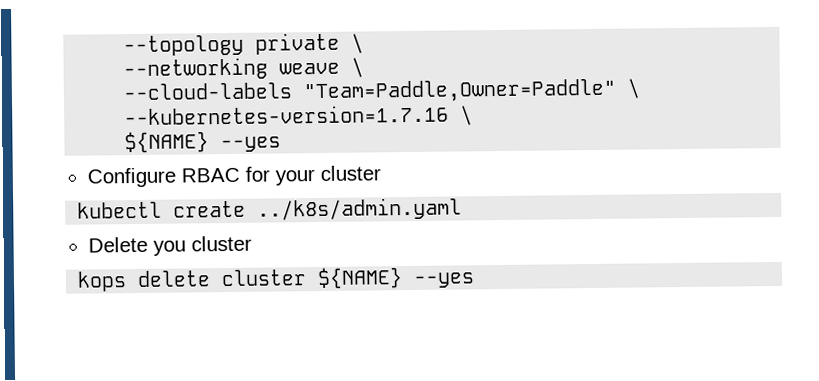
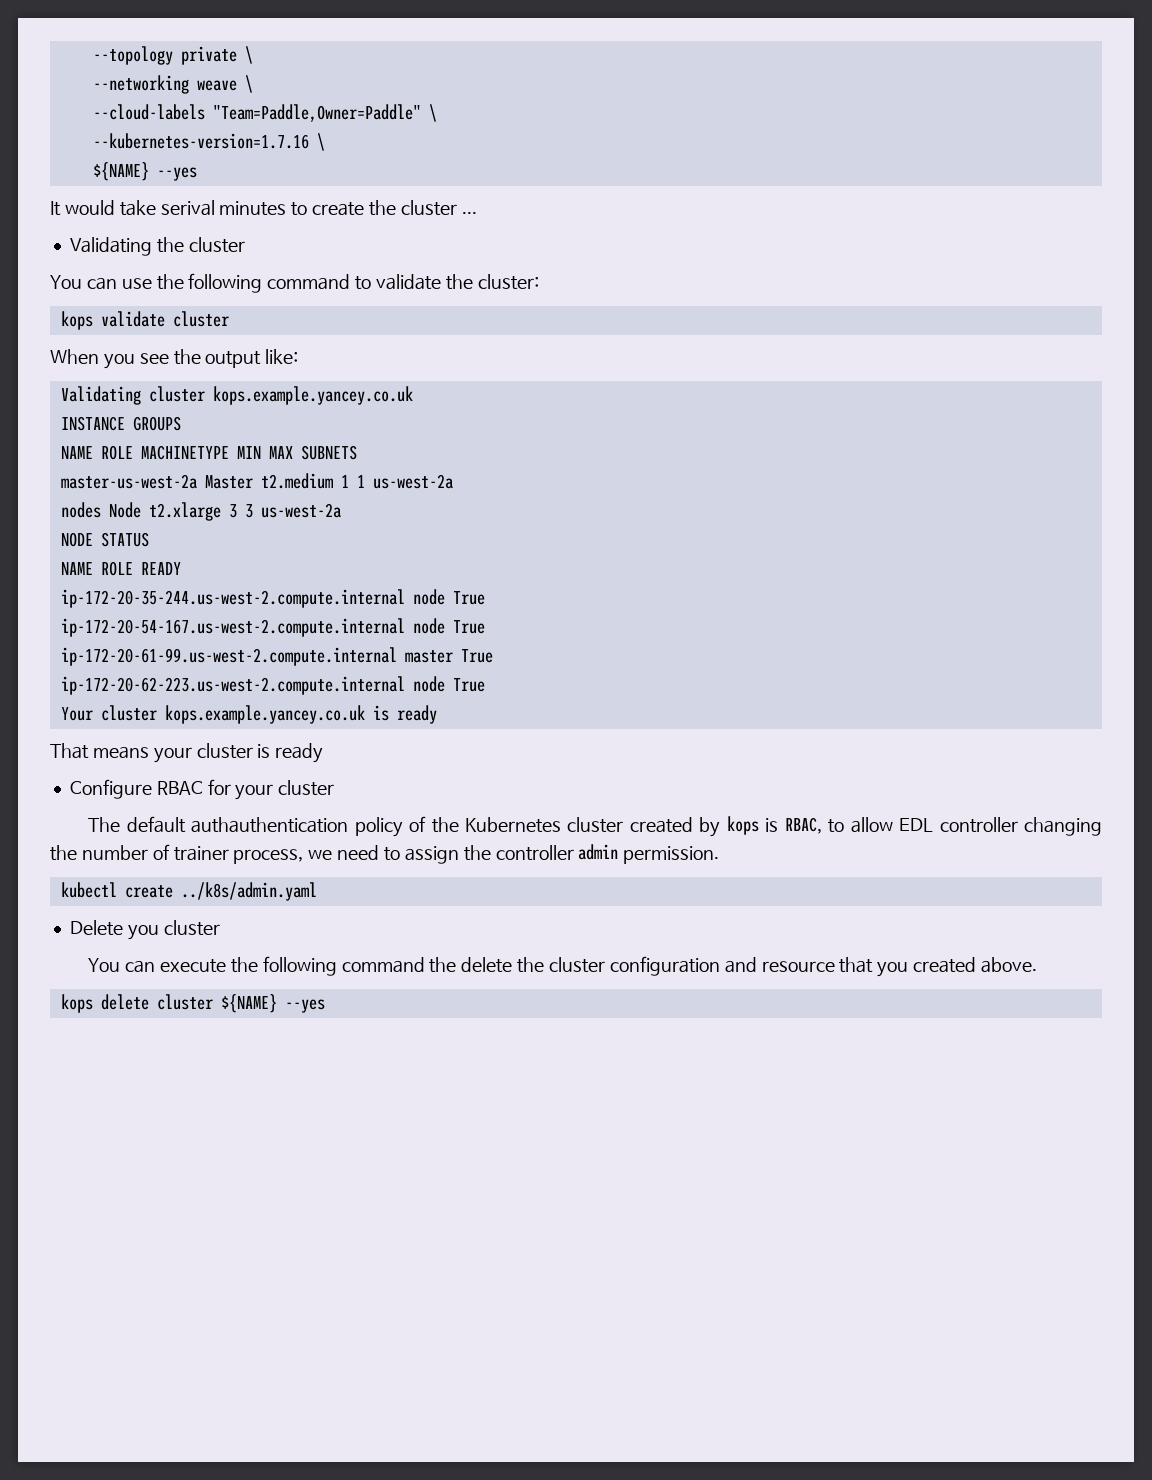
(282, 144) none -> [50,200,477,216] [69,237,245,256] [50,273,539,293] [60,311,229,330] [50,349,299,369] [60,386,413,405] [60,416,181,431] [60,445,357,460] [60,473,453,489] [60,502,341,521] [60,532,149,547] [60,561,181,576] [60,589,485,608] [60,618,485,637] [60,647,493,666] [60,676,485,695] [60,705,437,724] [50,743,324,763] // It would take serival minutes to create the cluster ... // Validating the cluster // You can use the following command to validate the cluster: // kops validate cluster // When you see the output like: // Validating cluster kops.example.yancey.co.uk // INSTANCE GROUPS // NAME ROLE MACHINETYPE MIN MAX SUBNETS // master-us-west-2a Master t2.medium 1 1 us-west-2a // nodes Node t2.xlarge 3 3 us-west-2a // NODE STATUS // NAME ROLE READY // ip-172-20-35-244.us-west-2.compute.internal node True // ip-172-20-54-167.us-west-2.compute.internal node True // ip-172-20-61-99.us-west-2.compute.internal master True // ip-172-20-62-223.us-west-2.compute.internal node True // Your cluster kops.example.yancey.co.uk is ready // That means your cluster is ready
(381, 173) none -> [88,816,1103,837] [50,844,720,864] // The default authauthentication policy of the Kubernetes cluster created by kops is RBAC, to allow EDL controller changing the number of trainer process, we need to assign the controller admin permission.
(252, 243) none -> [88,956,1037,977] // You can execute the following command the delete the cluster configuration and resource that you created above.

